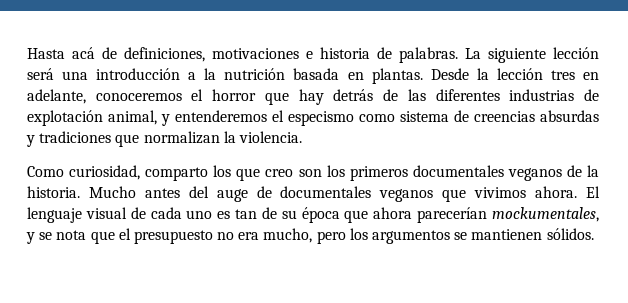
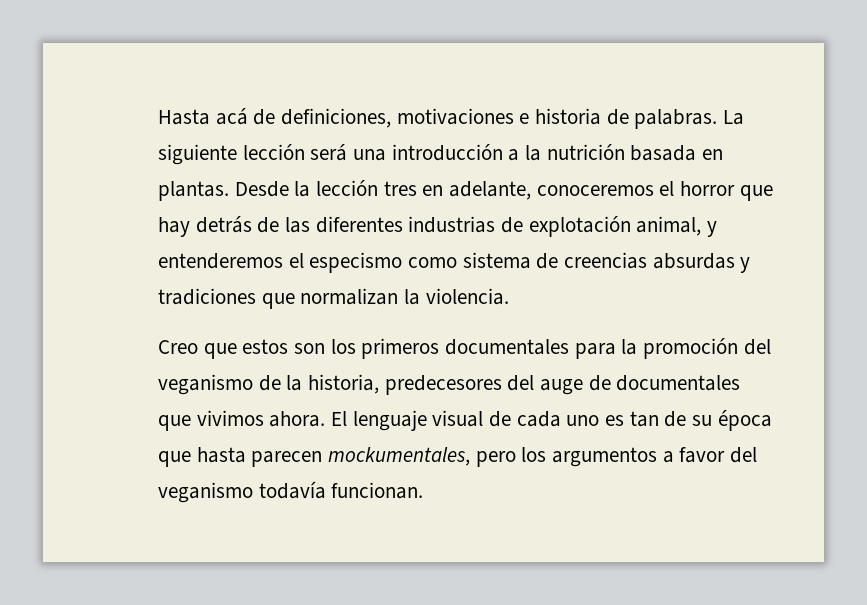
[27,165,599,181] [27,186,180,198] Como curiosidad, comparto los que creo son los primeros documentales veganos de la historia. Mucho antes -> [158,338,771,359] [158,374,502,395] Creo que estos son los primeros documentales para la promoción del veganismo de la historia, predecesores
[379,189,434,202] veganos -> (741, 383) none
[373,207,599,223] [26,228,594,244] ahora parecerían mockumentales, y se nota que el presupuesto no era mucho, pero los argumentos se mantienen sólidos. -> [196,447,758,467] [158,481,424,503] hasta parecen mockumentales, pero los argumentos a favor del veganismo todavía funcionan.

